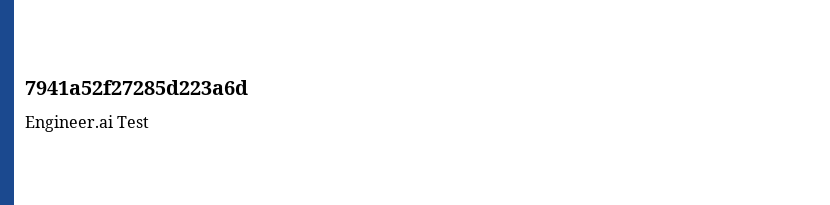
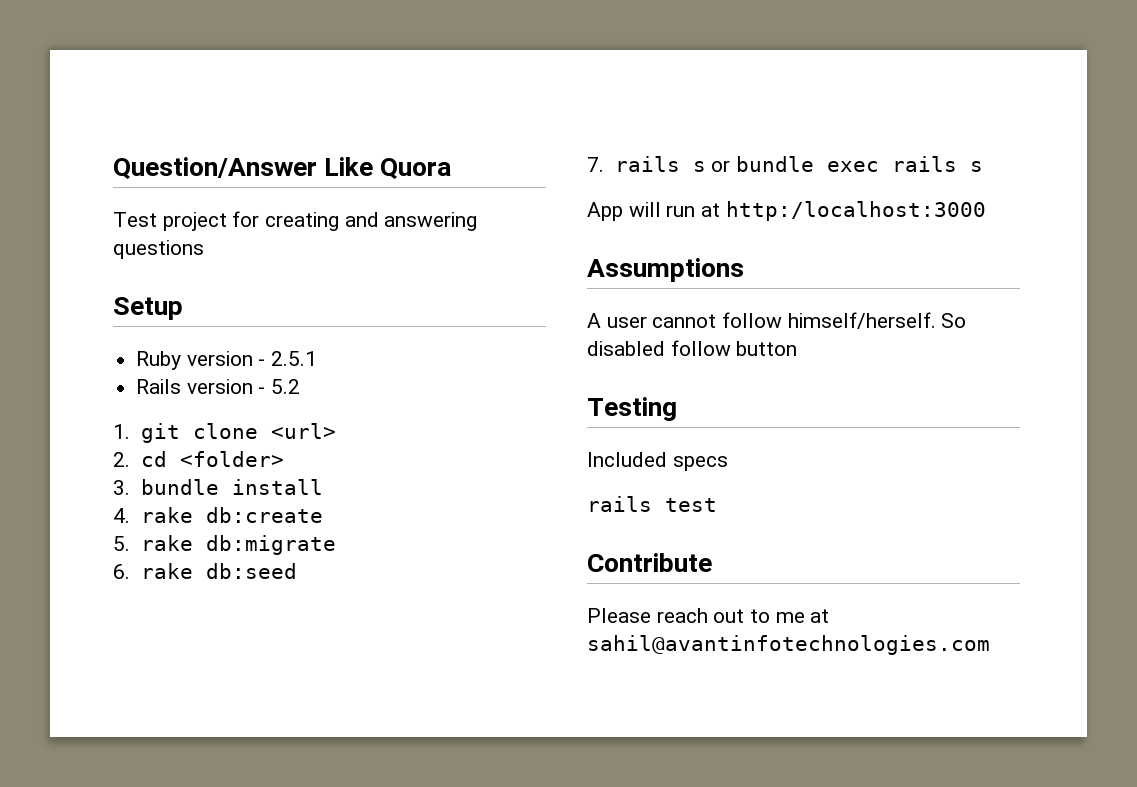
[25,80,248,95] [25,115,150,132] 7941a52f27285d223a6d // Engineer.ai Test -> [113,157,452,180] [113,211,478,231] [113,240,204,259] [113,297,183,320] [136,351,318,370] [136,379,301,394] [113,423,336,443] [113,451,284,467] [113,479,323,495] [113,507,323,523] [113,535,336,555] [113,563,297,579] [587,156,983,172] [587,201,986,221] [587,258,744,282] [587,312,967,329] [587,340,798,356] [587,397,677,421] [587,452,728,471] [587,496,717,512] [587,553,712,572] [587,608,830,623] [587,635,990,655] Question/Answer Like Quora // Test project for creating and answering questions // Setup // Ruby version - 2.5.1 // Rails version - 5.2 // 1. git clone <url> // 2. cd <folder> // 3. bundle install // 4. rake db:create // 5. rake db:migrate // 6. rake db:seed // 7. rails s or bundle exec rails s // App will run at http:/localhost:3000 // Assumptions // A user cannot follow himself/herself. So disabled follow button // Testing // Included specs // rails test // Contribute // Please reach out to me at sahil@avantinfotechnologies.com

